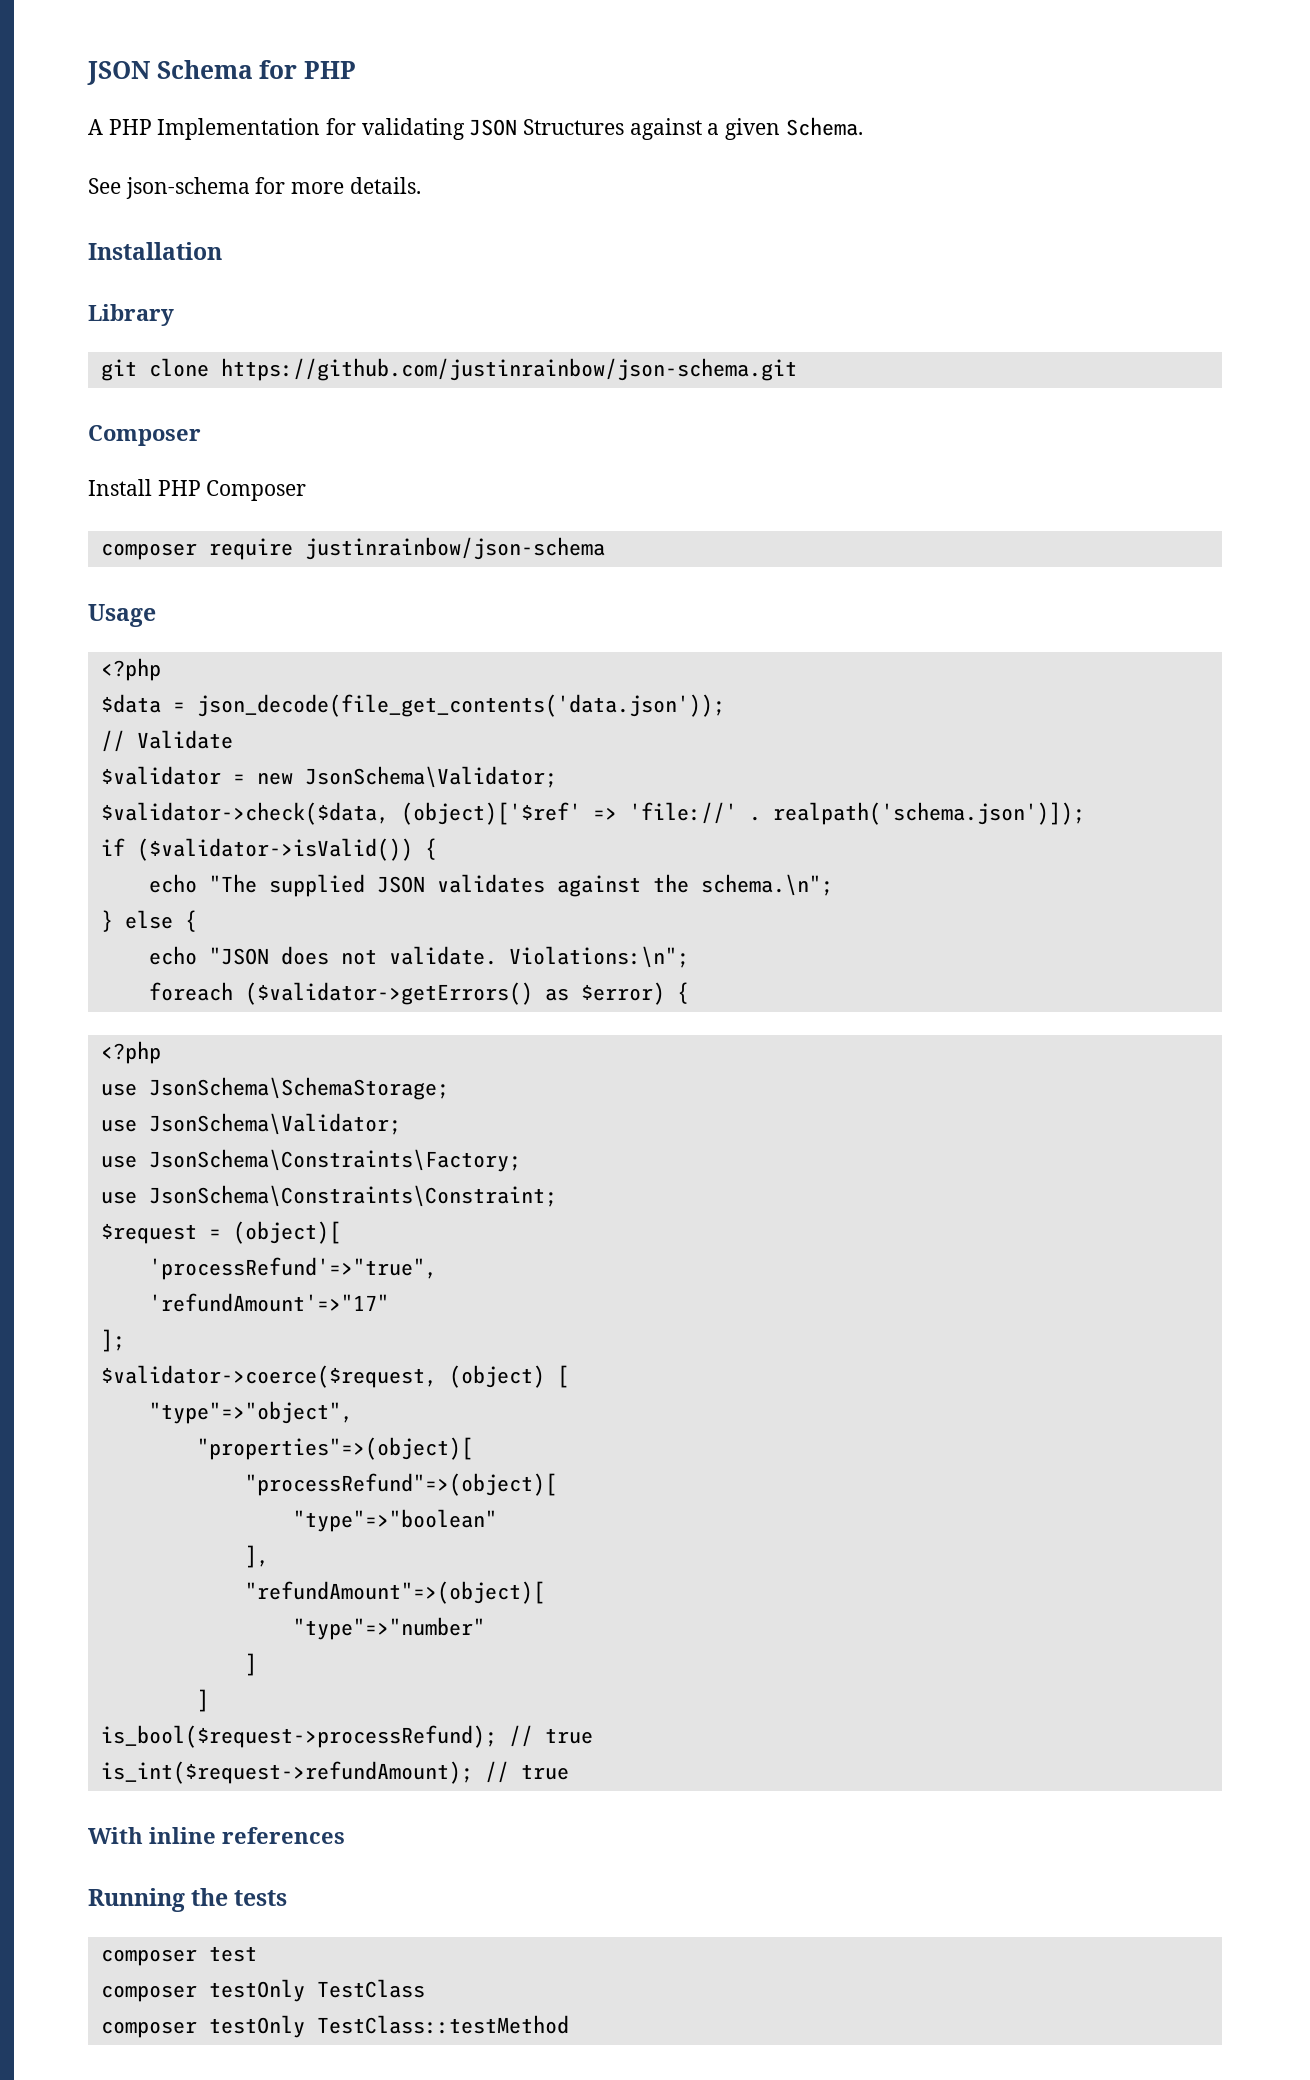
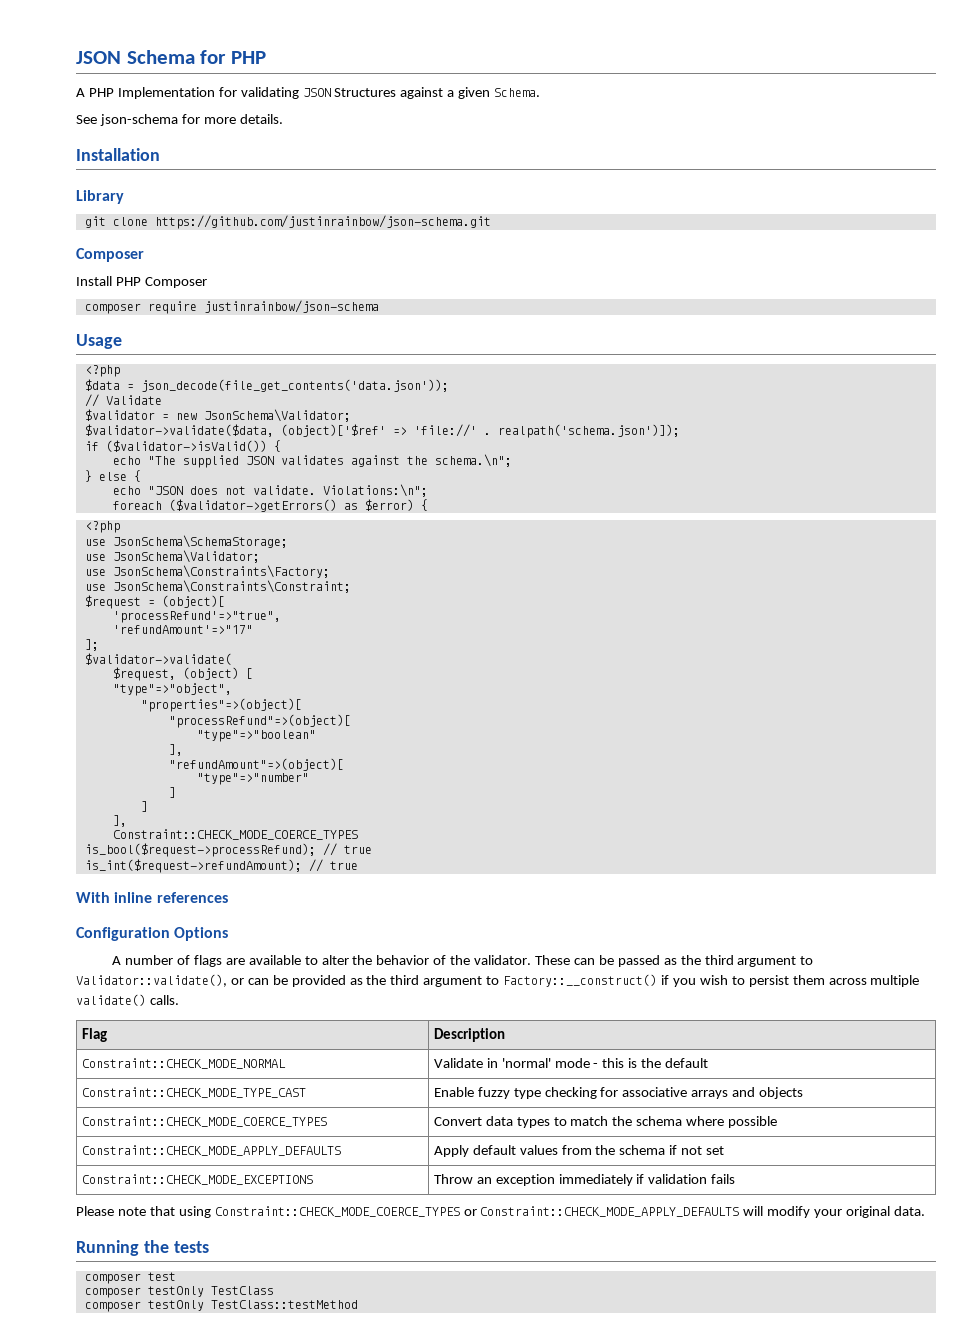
[100,802,389,825] $validator->check($data, -> [84,424,274,437] $validator->validate($data,
[100,1365,437,1388] $validator->coerce($request, -> [84,653,232,665] [112,667,176,681] $validator->validate( // $request,
(209, 1700) none -> [112,815,127,827] [112,829,358,840] // ], // Constraint::CHECK_MODE_COERCE_TYPES
(345, 1835) none -> [76,927,229,941] [112,955,814,967] [76,974,920,987] [76,994,179,1006] [81,1028,107,1042] [433,1028,505,1042] [81,1058,286,1069] [433,1058,709,1068] [81,1087,306,1098] [433,1087,804,1099] [81,1116,327,1127] [433,1116,778,1128] [81,1145,341,1156] [433,1145,725,1157] [81,1174,313,1185] [433,1174,736,1186] [76,1206,926,1218] // Configuration Options // A number of flags are available to alter the behavior of the validator. These can be passed as the third argument to Validator::validate(), or can be provided as the third argument to Factory::__construct() if you wish to persist them across multiple validate() calls. // Flag | Description // Constraint::CHECK_MODE_NORMAL | Validate in 'normal' mode - this is the default // Constraint::CHECK_MODE_TYPE_CAST | Enable fuzzy type checking for associative arrays and objects // Constraint::CHECK_MODE_COERCE_TYPES | Convert data types to match the schema where possible // Constraint::CHECK_MODE_APPLY_DEFAULTS | Apply default values from the schema if not set // Constraint::CHECK_MODE_EXCEPTIONS | Throw an exception immediately if validation fails // Please note that using Constraint::CHECK_MODE_COERCE_TYPES or Constraint::CHECK_MODE_APPLY_DEFAULTS will modify your original data.

